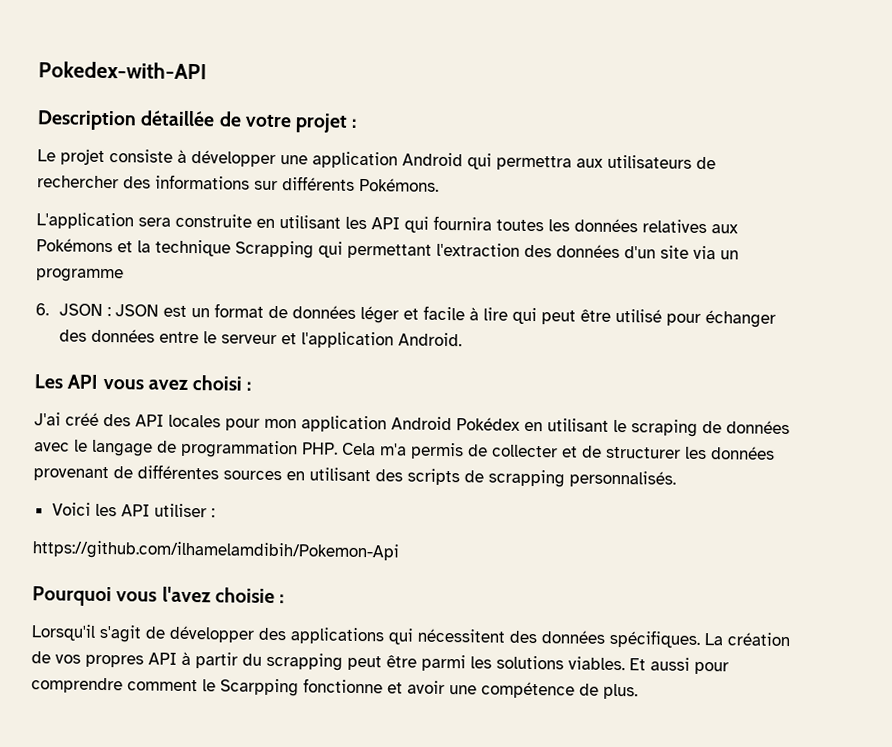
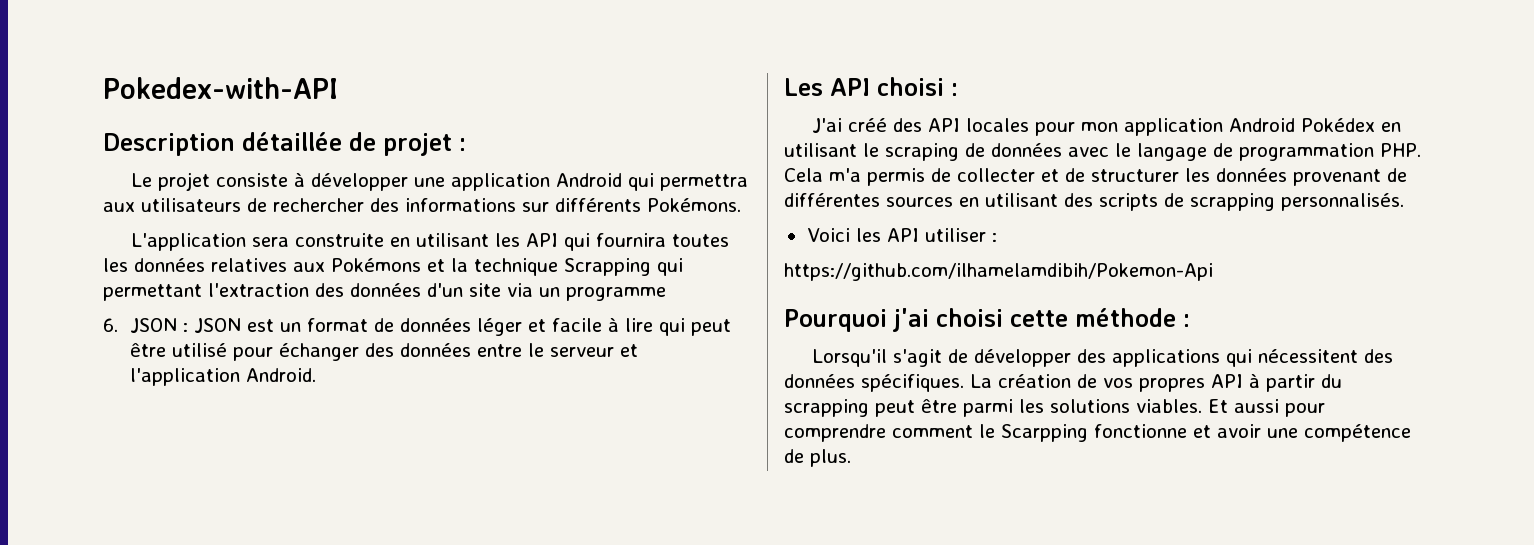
[244,114,292,128] votre -> (376, 141) none
[102,378,188,390] vous avez -> (870, 87) none
[116,586,275,604] vous l'avez choisie -> [893,308,1176,332] j'ai choisi cette méthode

